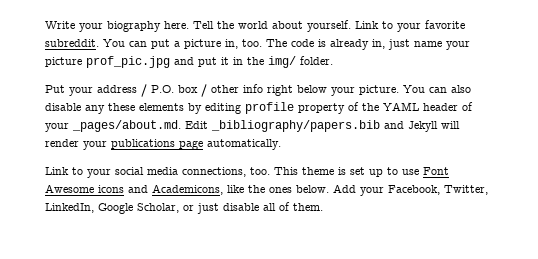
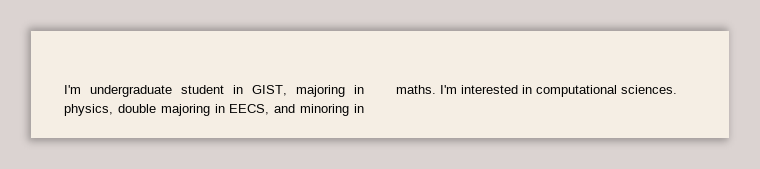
[45,20,465,32] [45,39,470,50] [45,56,333,68] [45,84,471,97] [45,102,473,114] [45,120,460,132] [45,139,281,150] [45,167,449,178] [45,184,488,196] [45,202,323,214] Write your biography here. Tell the world about yourself. Link to your favorite subreddit. You can put a picture in, too. The code is already in, just name your picture prof_pic.jpg and put it in the img/ folder. // Put your address / P.O. box / other info right below your picture. You can also disable any these elements by editing profile property of the YAML header of your _pages/about.md. Edit _bibliography/papers.bib and Jekyll will render your publications page automatically. // Link to your social media connections, too. This theme is set up to use Font Awesome icons and Academicons, like the ones below. Add your Facebook, Twitter, LinkedIn, Google Scholar, or just disable all of them. -> [64,85,364,97] [64,104,364,116] [396,85,677,97] I'm undergraduate student in GIST, majoring in physics, double majoring in EECS, and minoring in maths. I'm interested in computational sciences.

